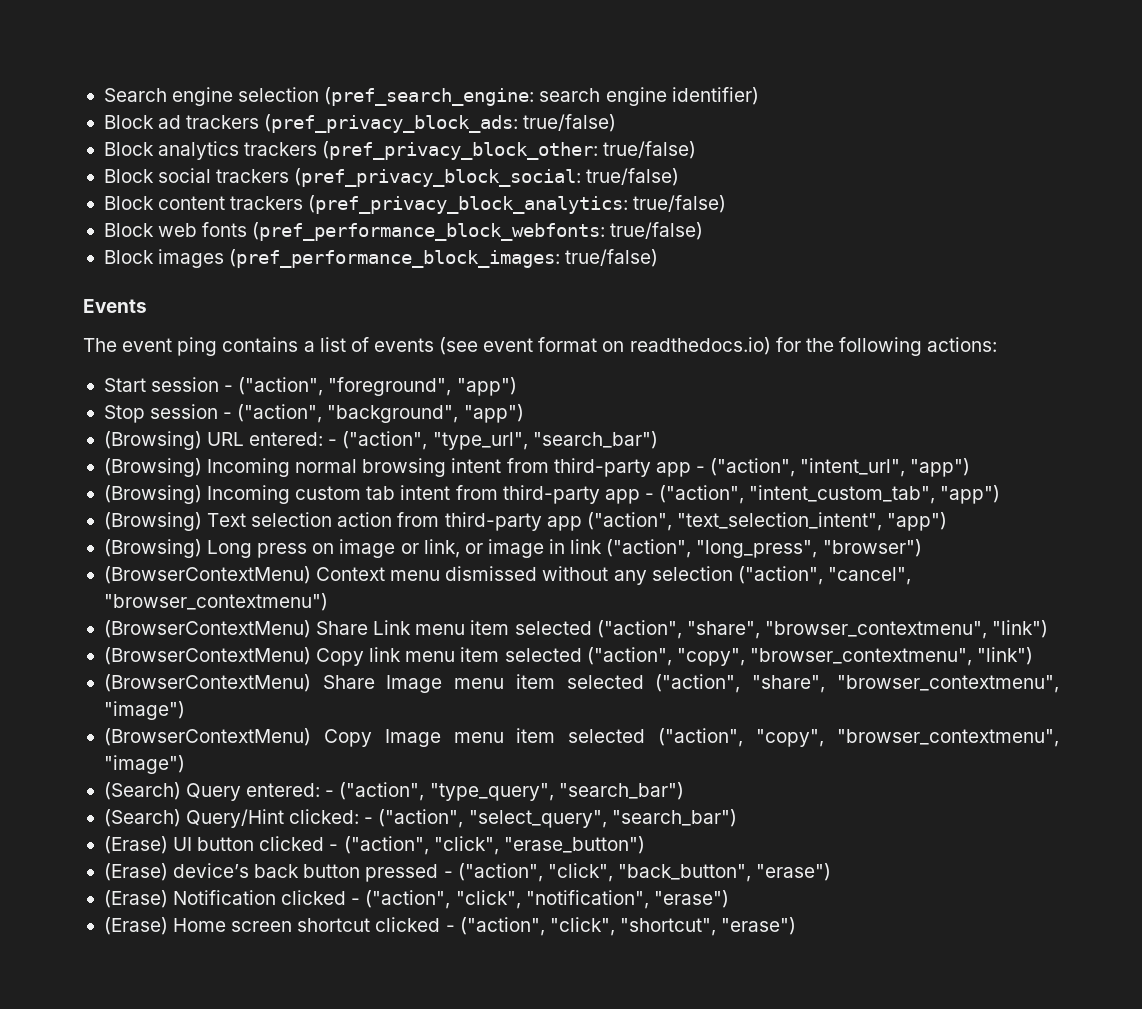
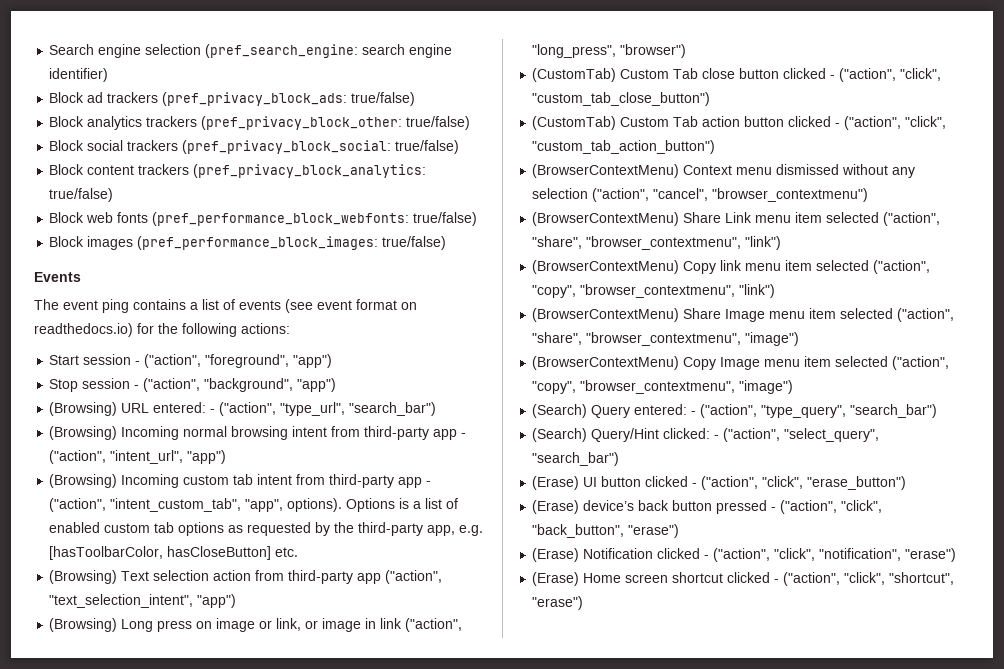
[940,485,1001,504] "app") -> [245,498,459,512] [49,522,484,536] [49,546,299,560] "app", options). Options is a list of enabled custom tab options as requested by the third-party app, e.g. [hasToolbarColor, hasCloseButton] etc.
(922, 548) none -> [532,68,942,82] [532,92,711,106] [532,116,947,130] [532,140,716,154] // (CustomTab) Custom Tab close button clicked - ("action", "click", "custom_tab_close_button") // (CustomTab) Custom Tab action button clicked - ("action", "click", "custom_tab_action_button")

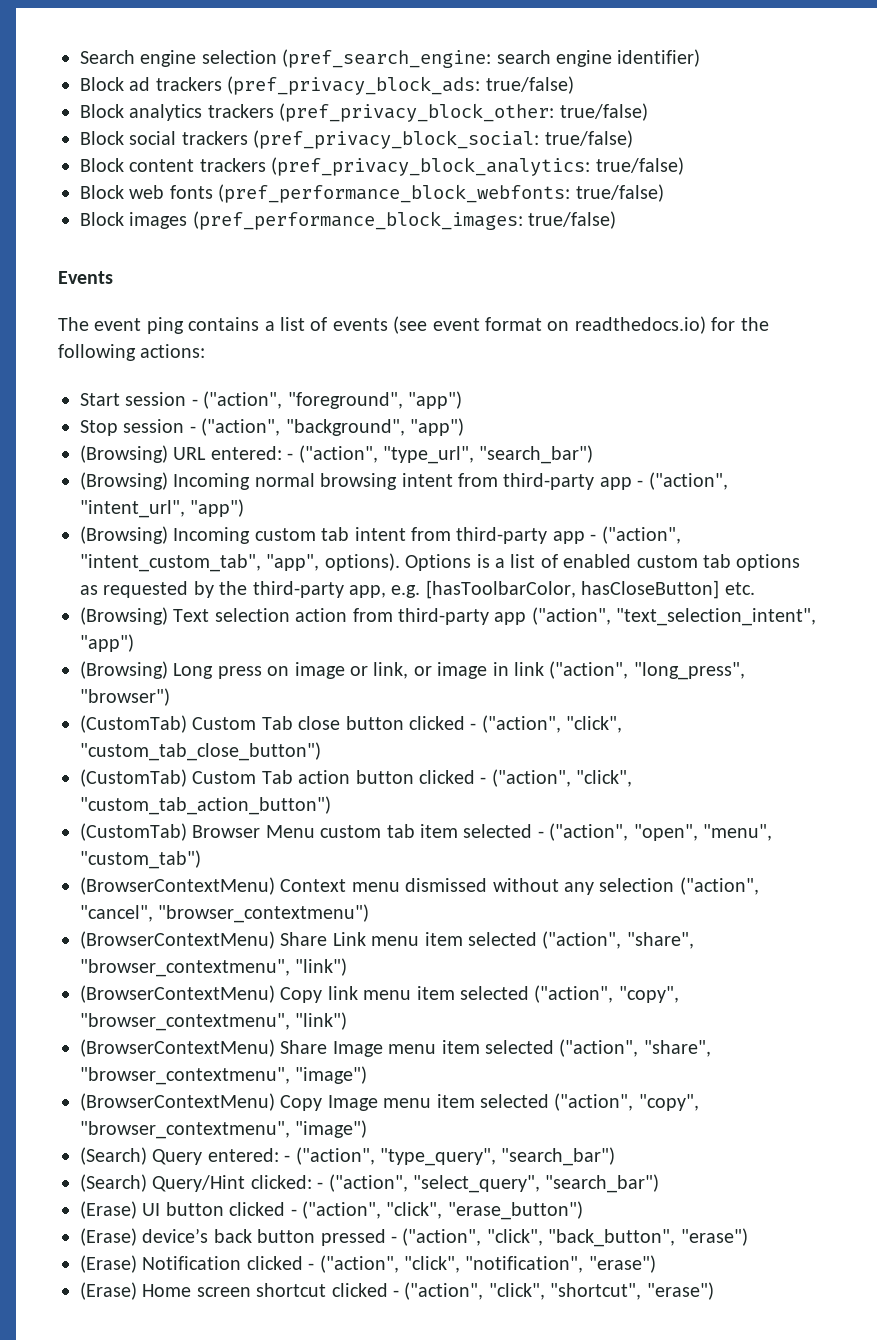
(716, 147) none -> [80,823,772,841] [80,850,201,869] // (CustomTab) Browser Menu custom tab item selected - ("action", "open", "menu", "custom_tab")

